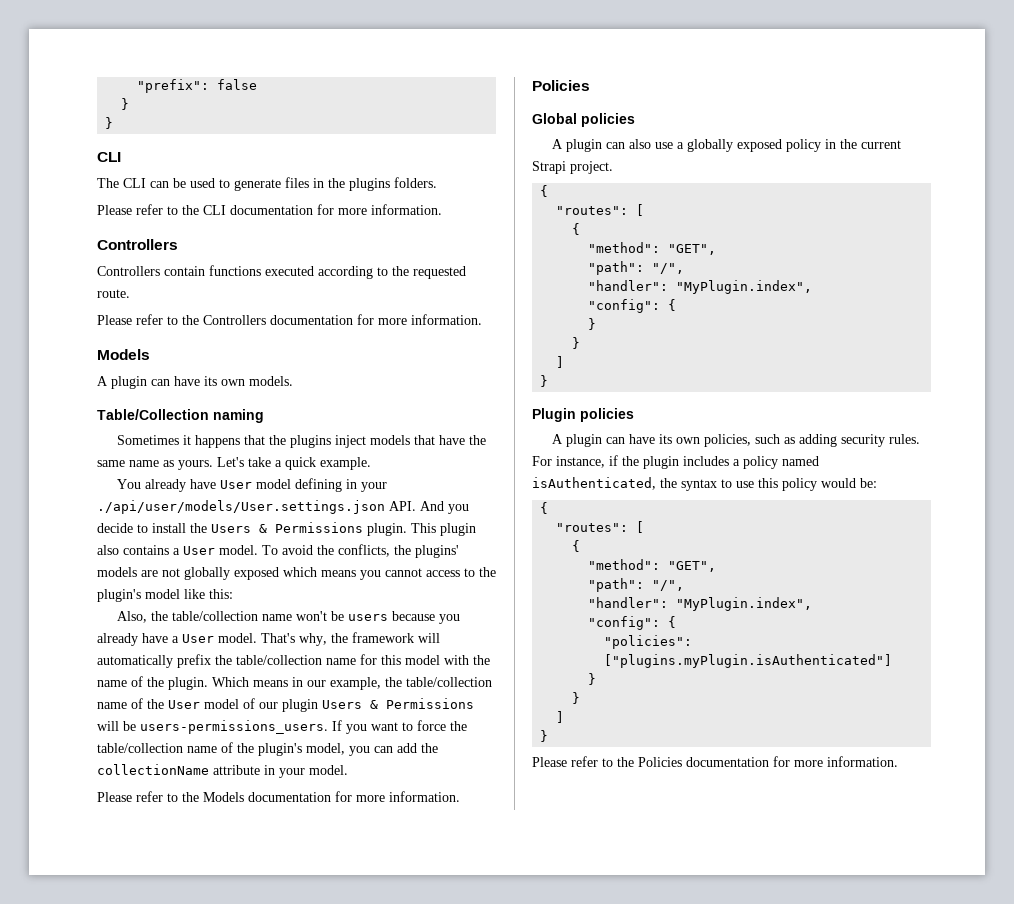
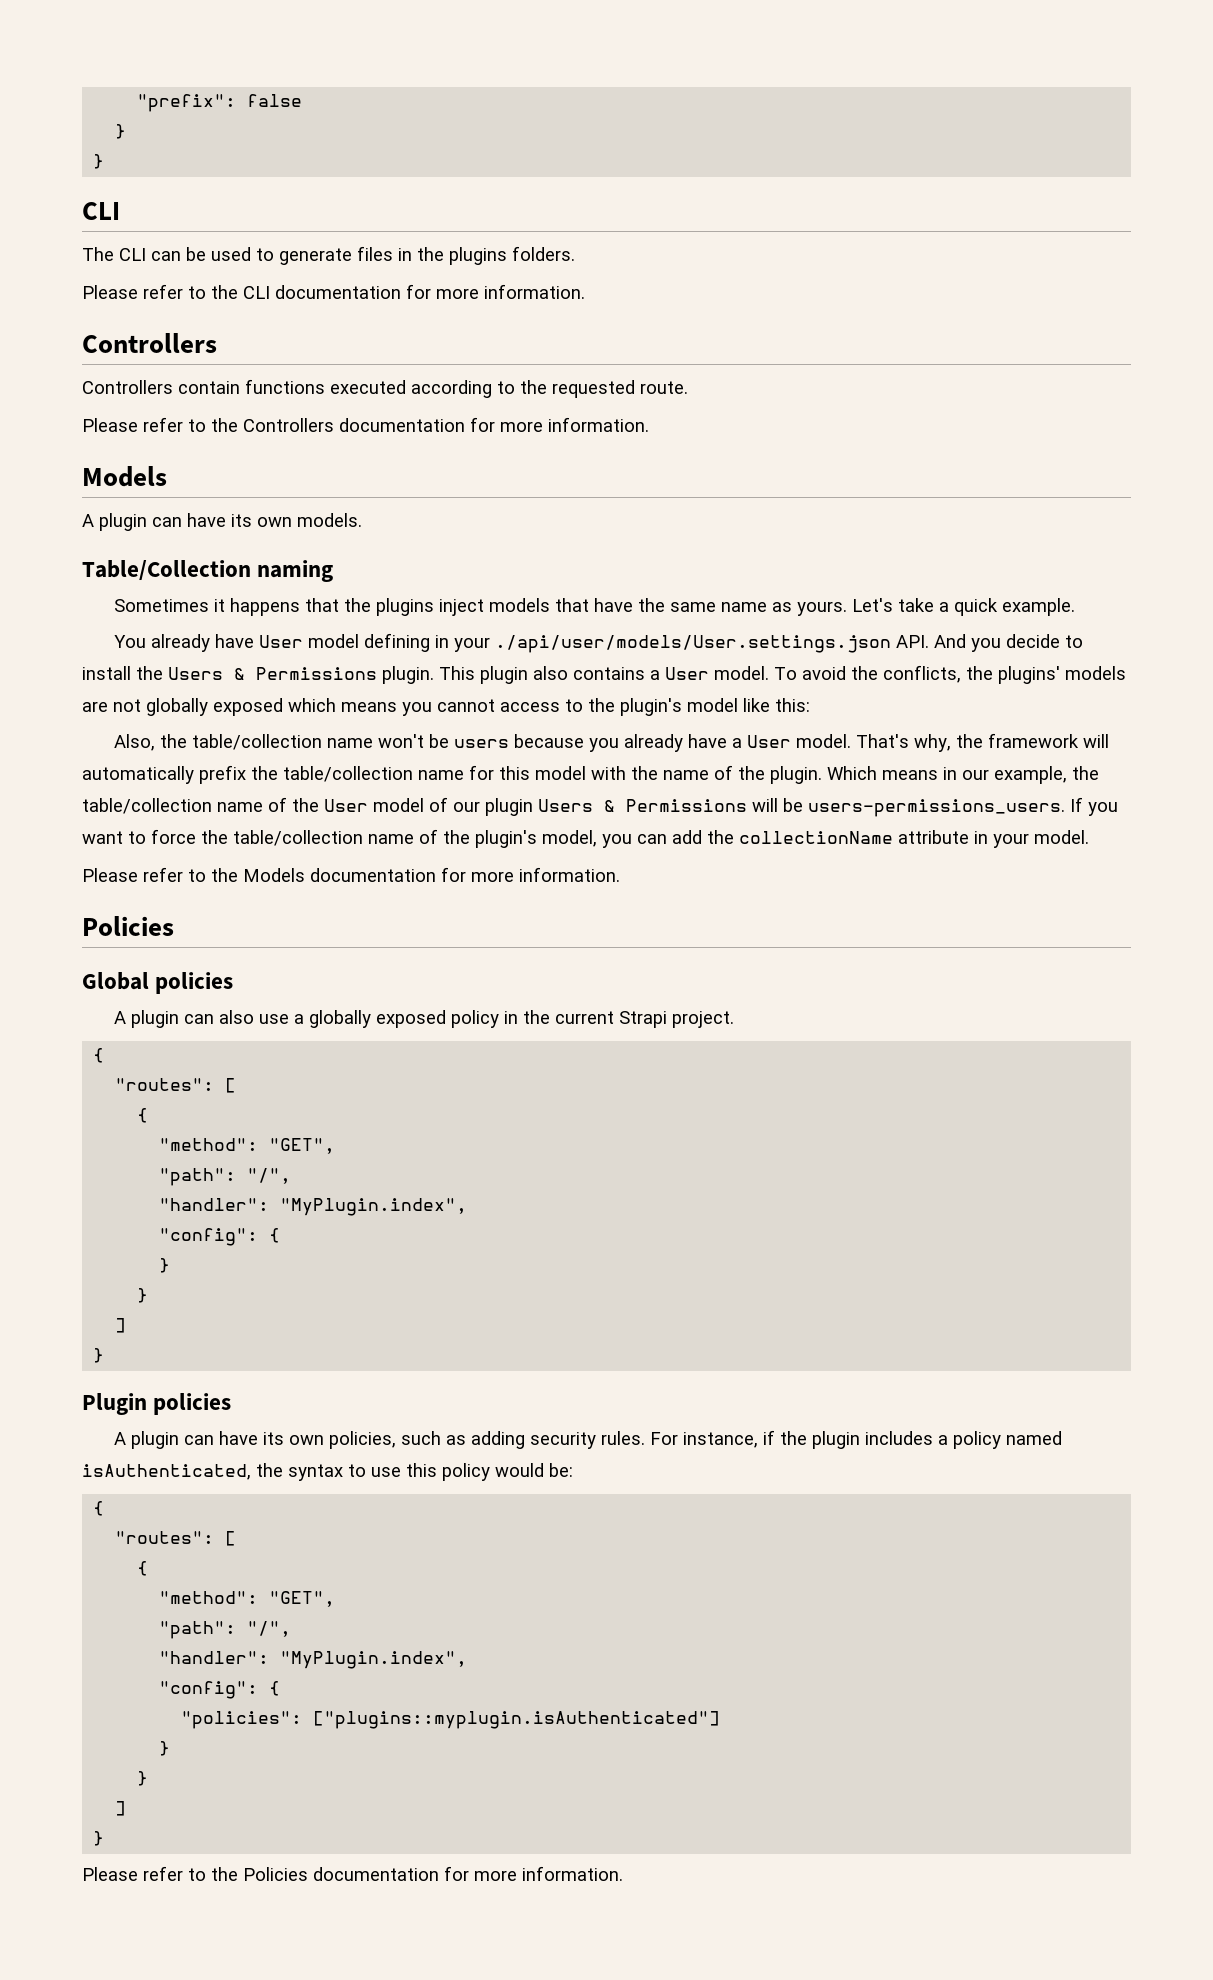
[604,654,893,668] ["plugins.myPlugin.isAuthenticated"] -> [313,1711,721,1729] ["plugins::myplugin.isAuthenticated"]

